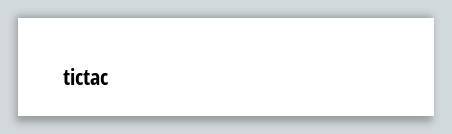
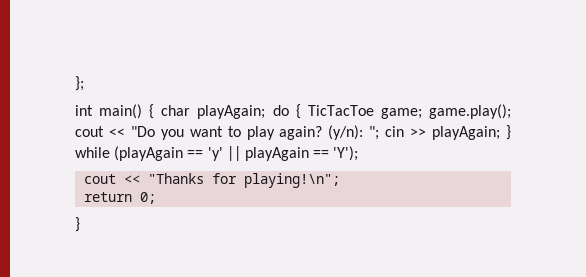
[63,68,108,85] tictac -> [75,76,84,91] [75,104,511,119] [75,125,511,140] [75,146,359,161] [84,173,341,188] [84,192,157,204] [75,217,80,232] }; // int main() { char playAgain; do { TicTacToe game; game.play(); cout << "Do you want to play again? (y/n): "; cin >> playAgain; } while (playAgain == 'y' || playAgain == 'Y'); // cout << "Thanks for playing!\n"; // return 0; // }

